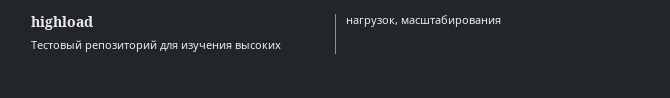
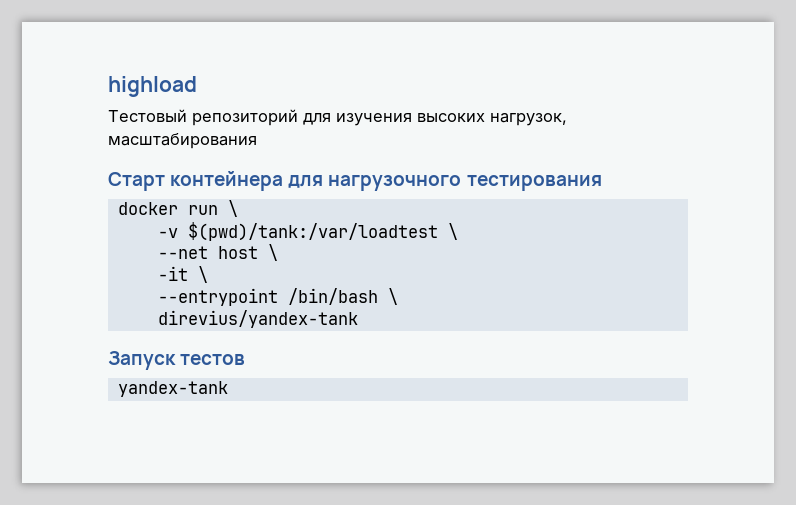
(501, 21) none -> [108,171,602,191] [117,200,238,217] [157,222,458,241] [157,244,278,261] [157,266,208,283] [157,288,398,306] [157,310,358,328] [108,351,246,370] [117,381,228,397] // Старт контейнера для нагрузочного тестирования // docker run \ // -v $(pwd)/tank:/var/loadtest \ // --net host \ // -it \ // --entrypoint /bin/bash \ // direvius/yandex-tank // Запуск тестов // yandex-tank

